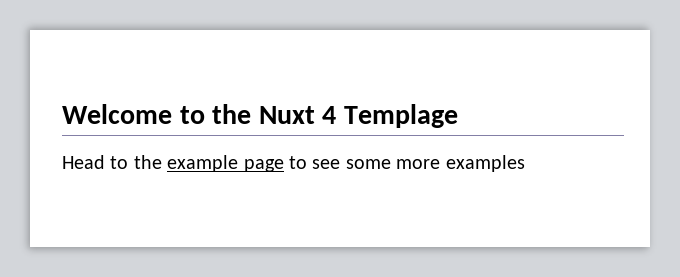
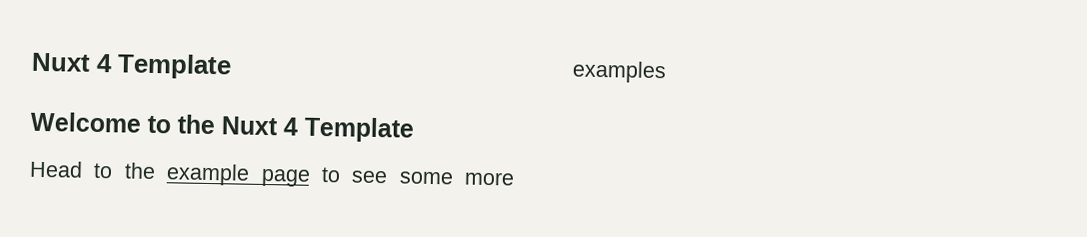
(62, 114) none -> [31,52,233,80] Nuxt 4 Template //
[343,104,458,128] Templage -> [304,116,414,143] Template

